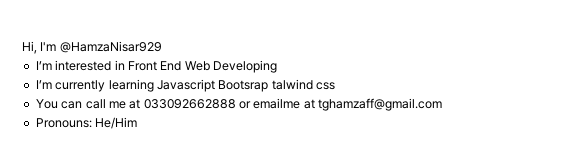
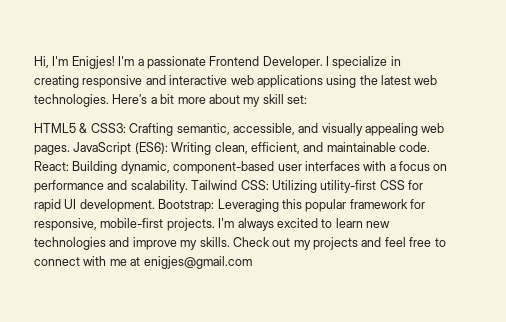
[59,41,162,53] [35,60,277,73] [35,79,335,92] [35,98,443,111] [35,117,138,129] @HamzaNisar929 // I’m interested in Front End Web Developing // I’m currently learning Javascript Bootsrap talwind css // You can call me at 033092662888 or emailme at tghamzaff@gmail.com // Pronouns: He/Him -> [71,56,401,69] [34,75,438,88] [34,94,307,107] [34,123,445,136] [34,142,430,155] [34,161,448,174] [34,180,423,193] [34,199,425,212] [34,218,390,231] [34,237,446,250] [34,256,252,269] Enigjes! I'm a passionate Frontend Developer. I specialize in creating responsive and interactive web applications using the latest web technologies. Here’s a bit more about my skill set: // HTML5 & CSS3: Crafting semantic, accessible, and visually appealing web pages. JavaScript (ES6): Writing clean, efficient, and maintainable code. React: Building dynamic, component-based user interfaces with a focus on performance and scalability. Tailwind CSS: Utilizing utility-first CSS for rapid UI development. Bootstrap: Leveraging this popular framework for responsive, mobile-first projects. I'm always excited to learn new technologies and improve my skills. Check out my projects and feel free to connect with me at enigjes@gmail.com

